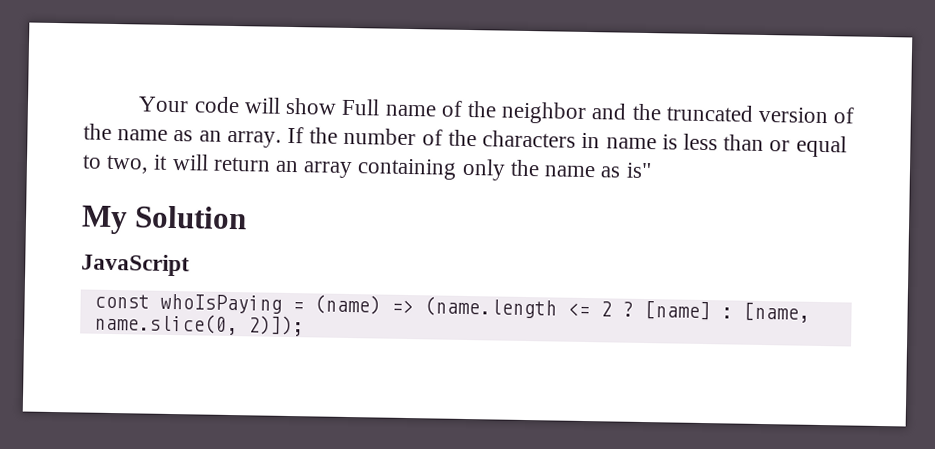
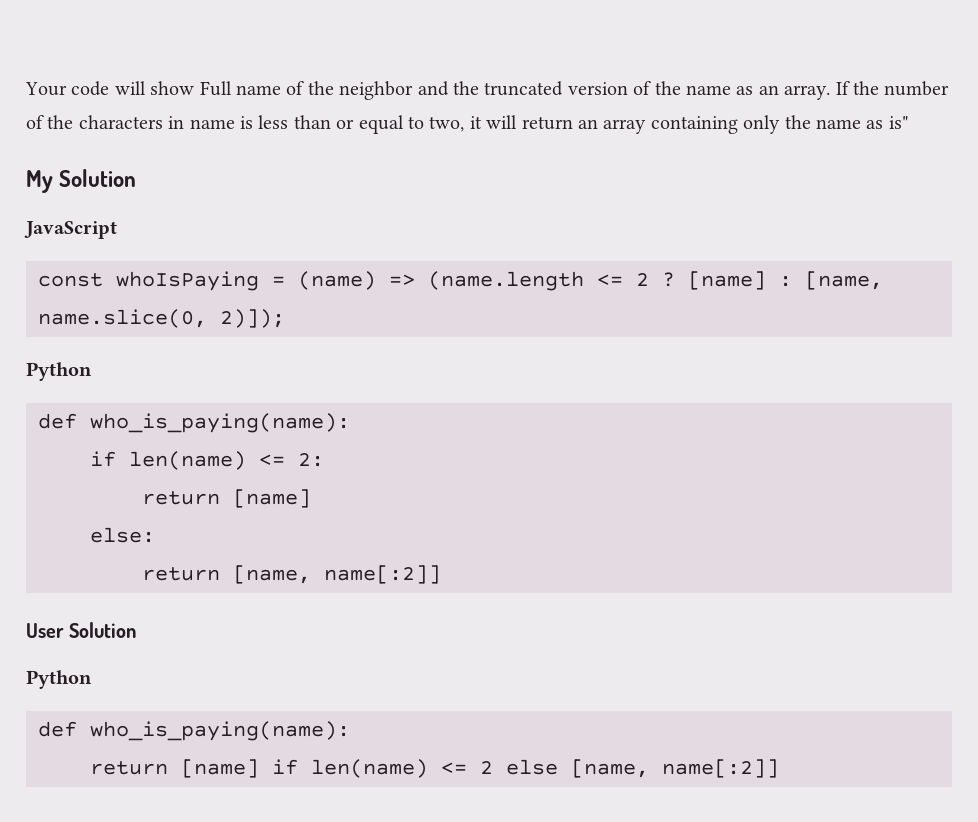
(304, 326) none -> [26,362,92,381] [38,413,350,433] [90,451,324,470] [142,489,311,508] [90,527,155,543] [142,565,441,584] [26,622,137,638] [26,670,92,689] [38,721,350,741] [90,759,779,778] // Python // def who_is_paying(name): // if len(name) <= 2: // return [name] // else: // return [name, name[:2]] // User Solution // Python // def who_is_paying(name): // return [name] if len(name) <= 2 else [name, name[:2]]

